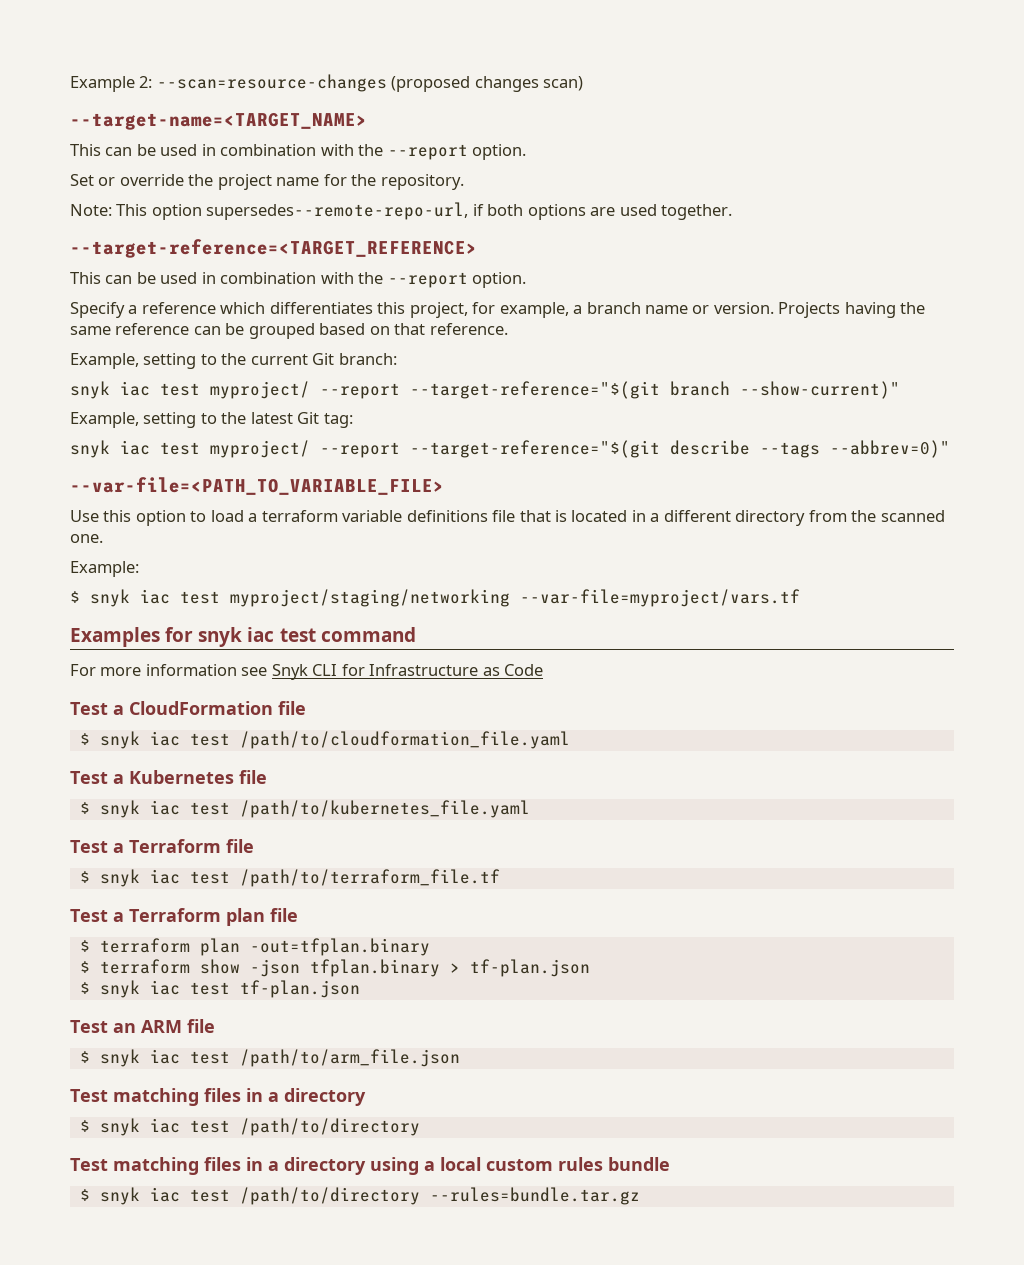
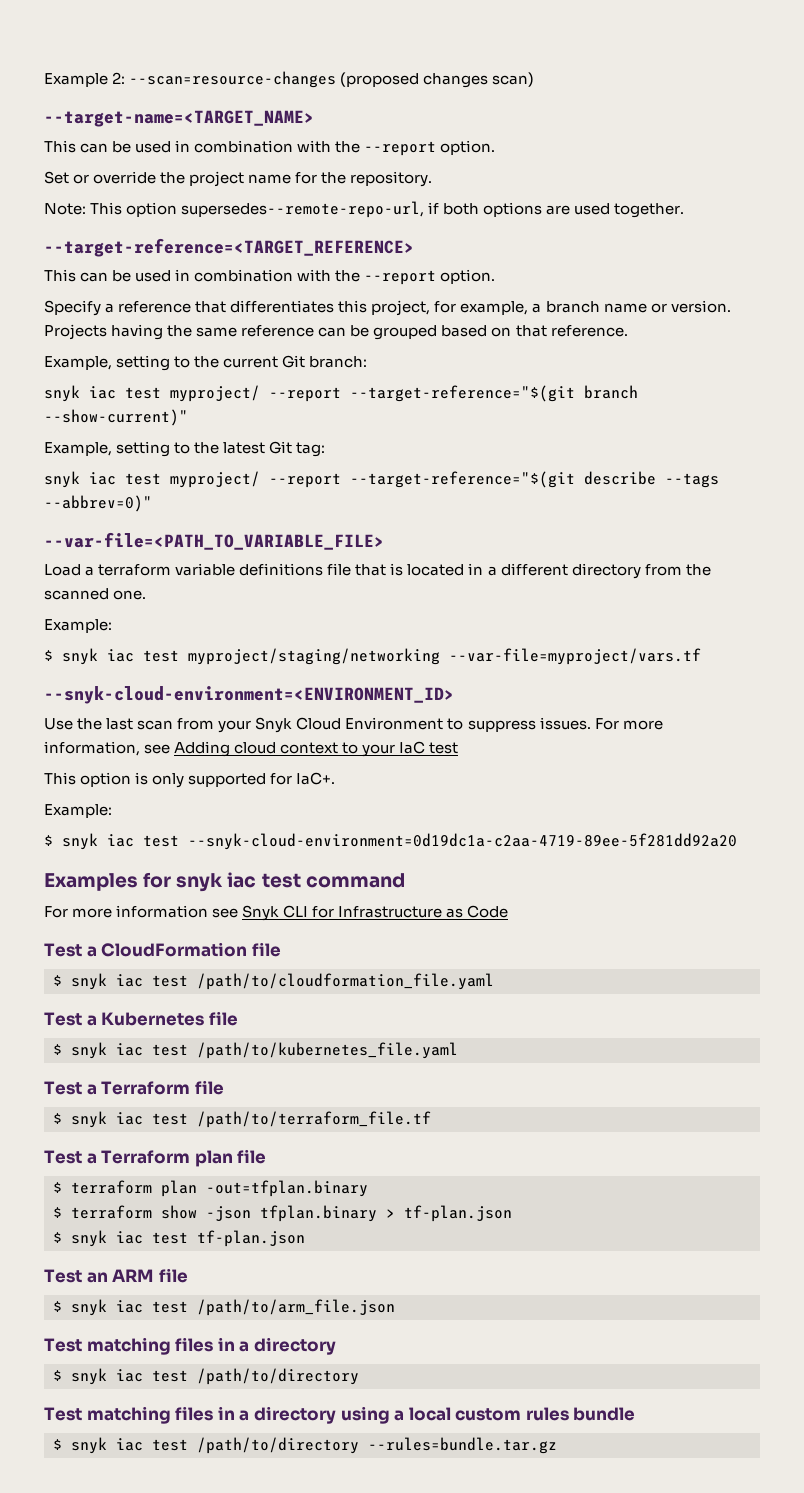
[220,302,266,314] which -> [195,301,227,313] that
[70,510,244,526] Use this option to load -> [44,564,81,576] Load
(800, 598) none -> [44,686,454,704] [44,717,663,733] [44,741,459,757] [44,772,336,788] [44,804,112,818] [44,833,737,850] // --snyk-cloud-environment=<ENVIRONMENT_ID> // Use the last scan from your Snyk Cloud Environment to suppress issues. For more information, see Adding cloud context to your IaC test // This option is only supported for IaC+. // Example: // $ snyk iac test --snyk-cloud-environment=0d19dc1a-c2aa-4719-89ee-5f281dd92a20

